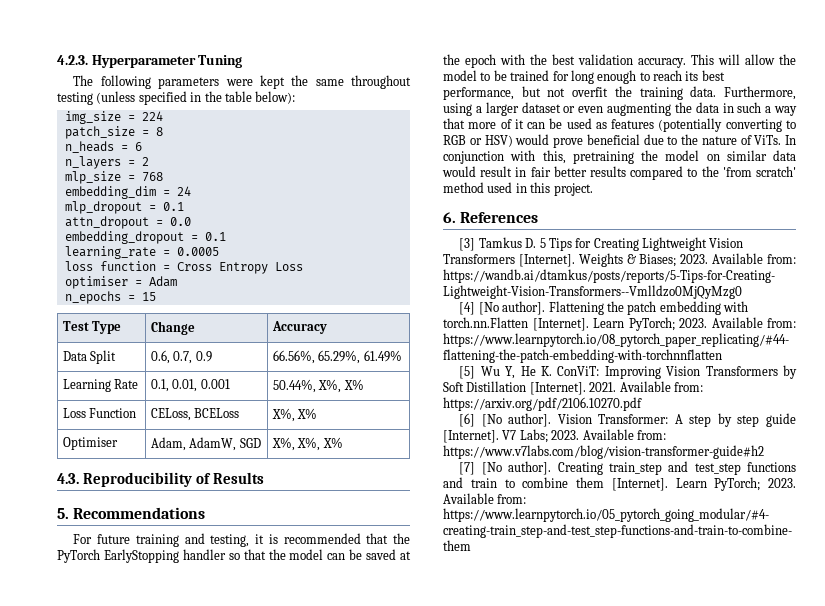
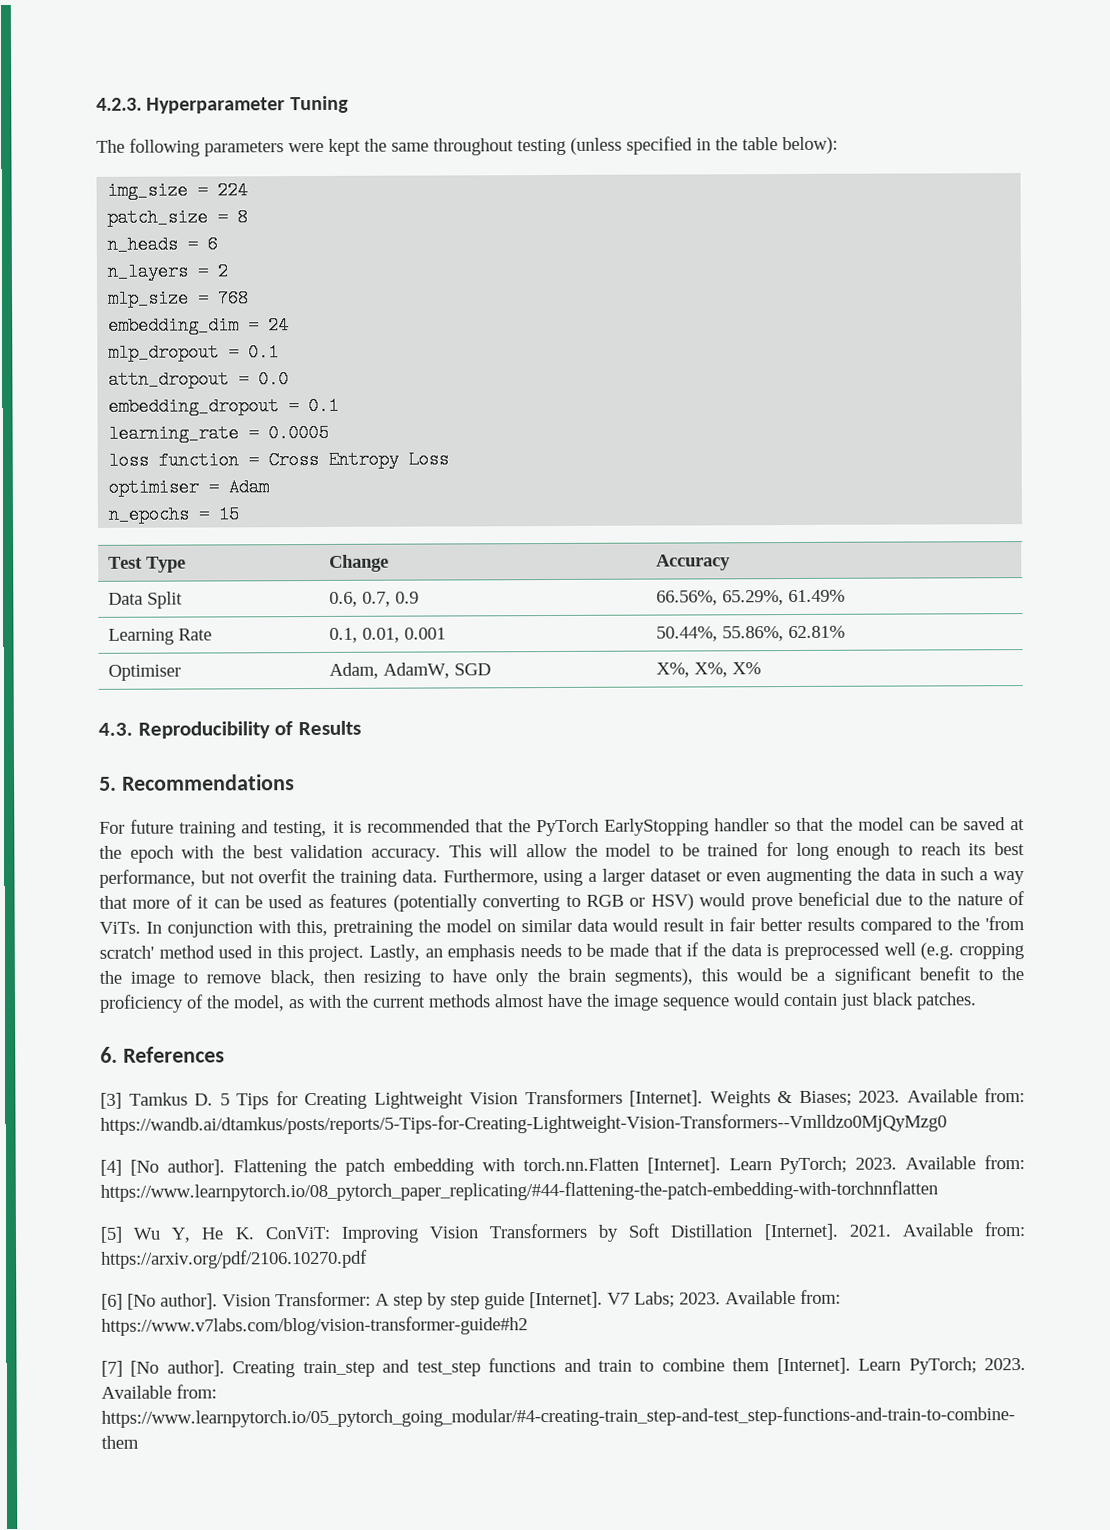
[318,379,364,393] [62,408,137,418] [150,408,240,421] [271,408,318,422] X%, X% // Loss Function | CELoss, BCELoss | X%, X% -> [722,625,846,642] 55.86%, 62.81%
(593, 189) none -> [368,942,1024,962] [99,966,1024,988] [99,992,977,1013] Lastly, an emphasis needs to be made that if the data is preprocessed well (e.g. cropping the image to remove black, then resizing to have only the brain segments), this would be a significant benefit to the proficiency of the model, as with the current methods almost have the image sequence would contain just black patches.

